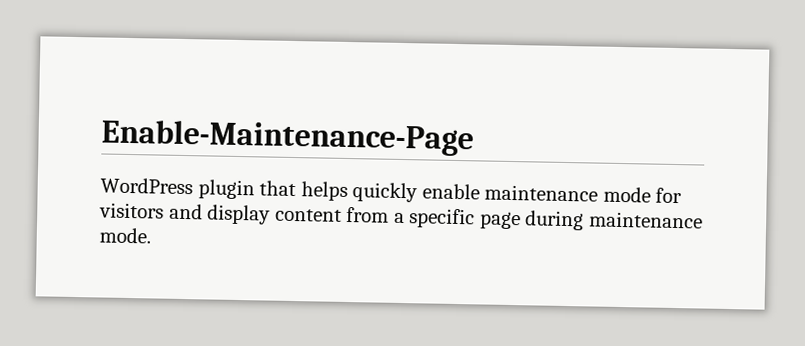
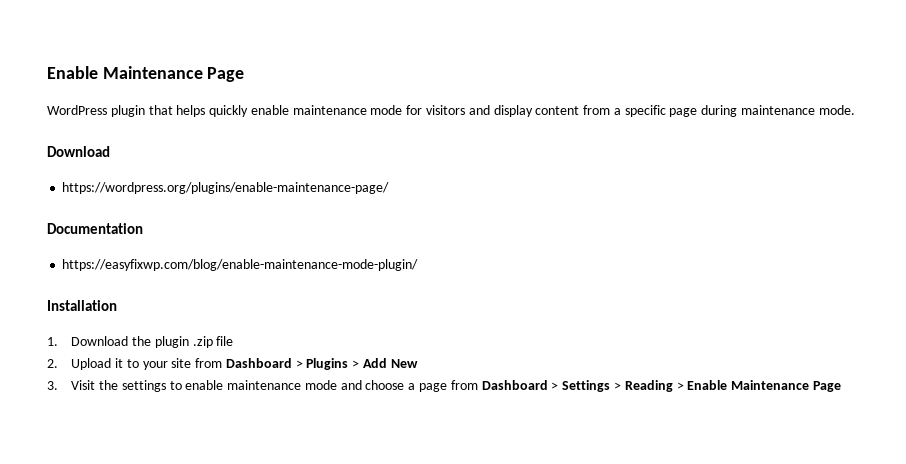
[101,119,474,157] Enable-Maintenance-Page -> [47,66,245,82] Enable Maintenance Page
(151, 235) none -> [47,146,110,157] [62,182,390,194] [47,223,143,234] [62,259,419,271] [47,300,117,311] [47,336,234,348] [47,358,418,370] [47,380,841,392] // Download // https://wordpress.org/plugins/enable-maintenance-page/ // Documentation // https://easyfixwp.com/blog/enable-maintenance-mode-plugin/ // Installation // 1. Download the plugin .zip file // 2. Upload it to your site from Dashboard > Plugins > Add New // 3. Visit the settings to enable maintenance mode and choose a page from Dashboard > Settings > Reading > Enable Maintenance Page

